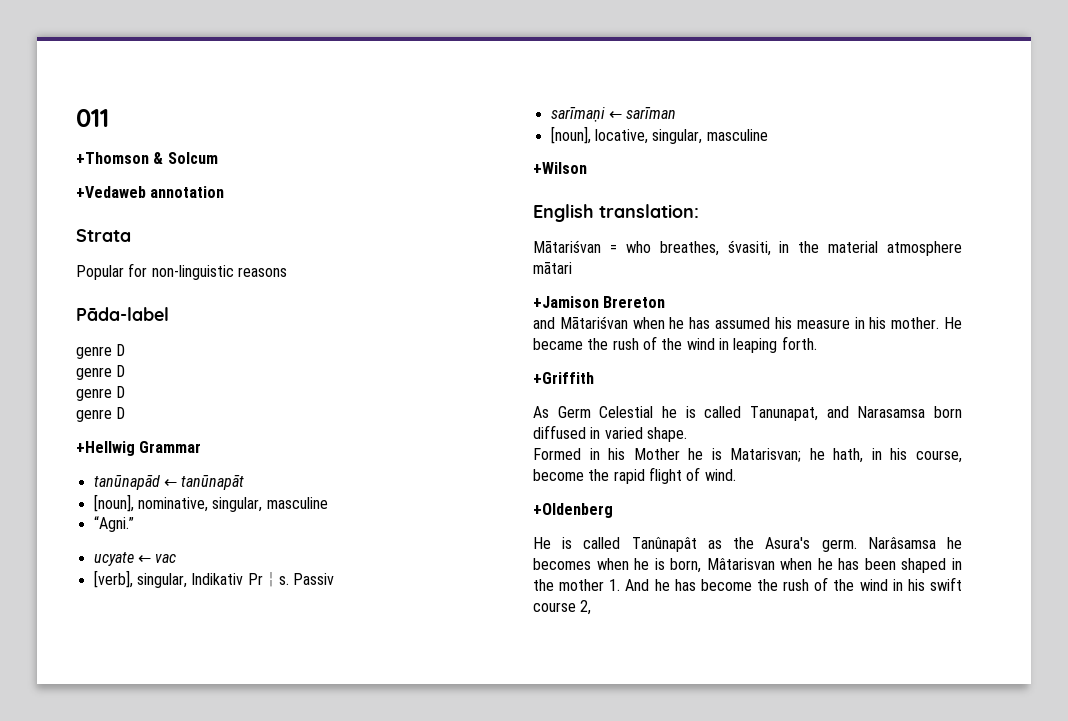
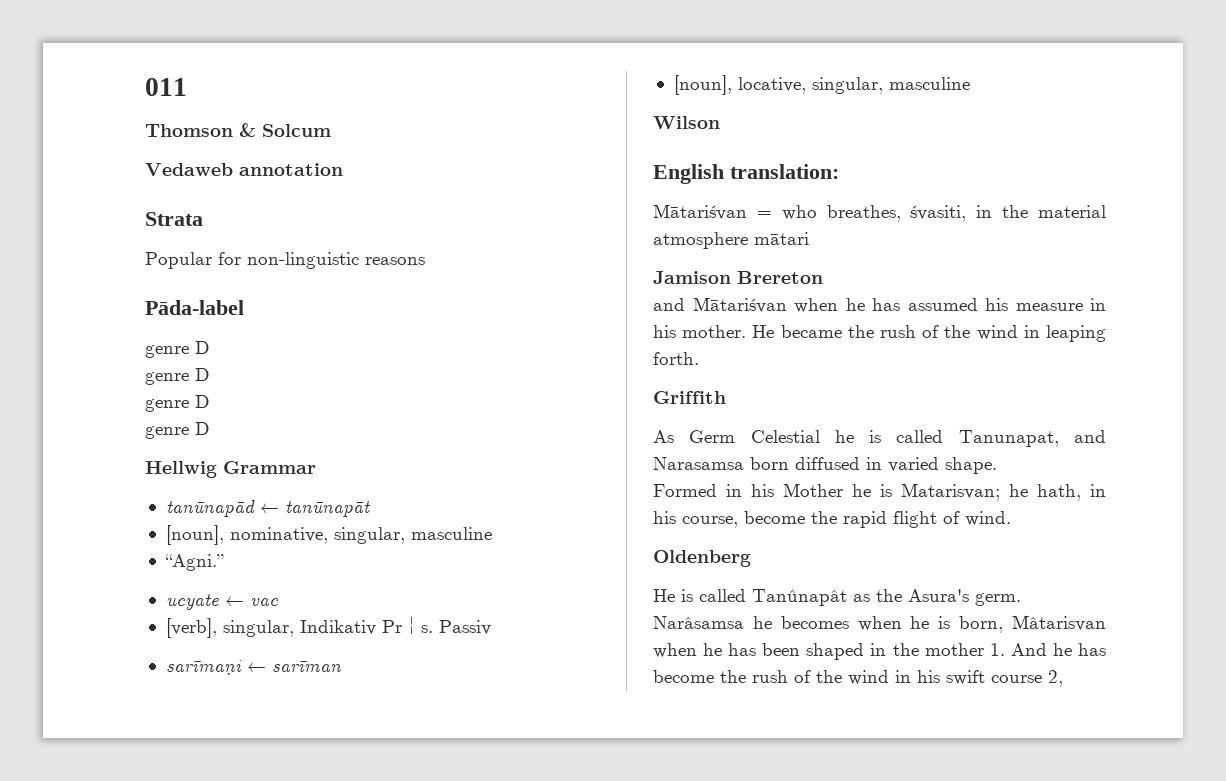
[76,152,149,164] +Thomson -> [145,124,233,137] Thomson
[76,186,146,198] +Vedaweb -> [145,163,233,176] Vedaweb
[76,441,135,456] +Hellwig -> [145,461,217,478] Hellwig
[533,162,587,174] +Wilson -> [653,116,720,129] Wilson
[533,296,599,308] +Jamison -> [653,271,731,284] Jamison
[533,372,594,384] +Griffith -> [653,391,726,404] Griffith
[533,503,613,518] +Oldenberg -> [653,550,751,567] Oldenberg

